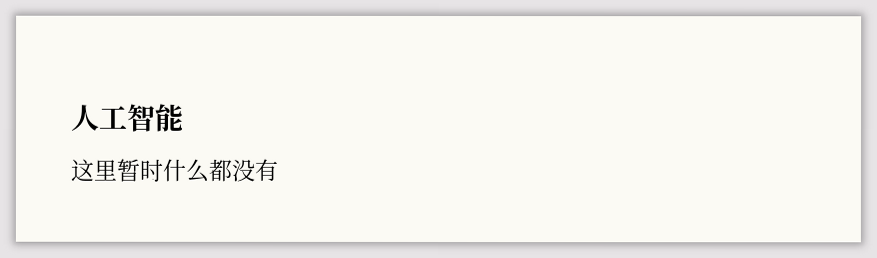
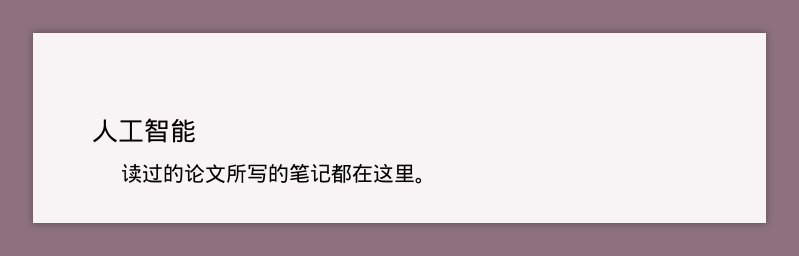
[70,158,278,183] 这里暂时什么都没有 -> [120,163,436,184] 读过的论文所写的笔记都在这里。

